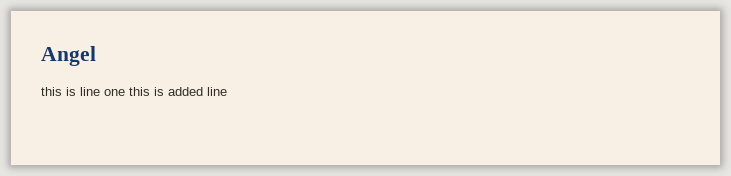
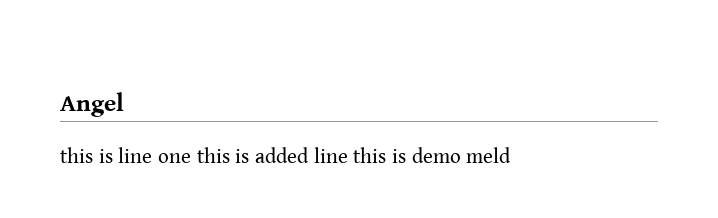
(227, 91) none -> [353,147,512,163] this is demo meld

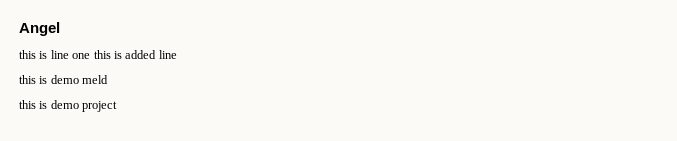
(348, 155) none -> (177, 54) //
(512, 155) none -> [19,100,118,112] // this is demo project

